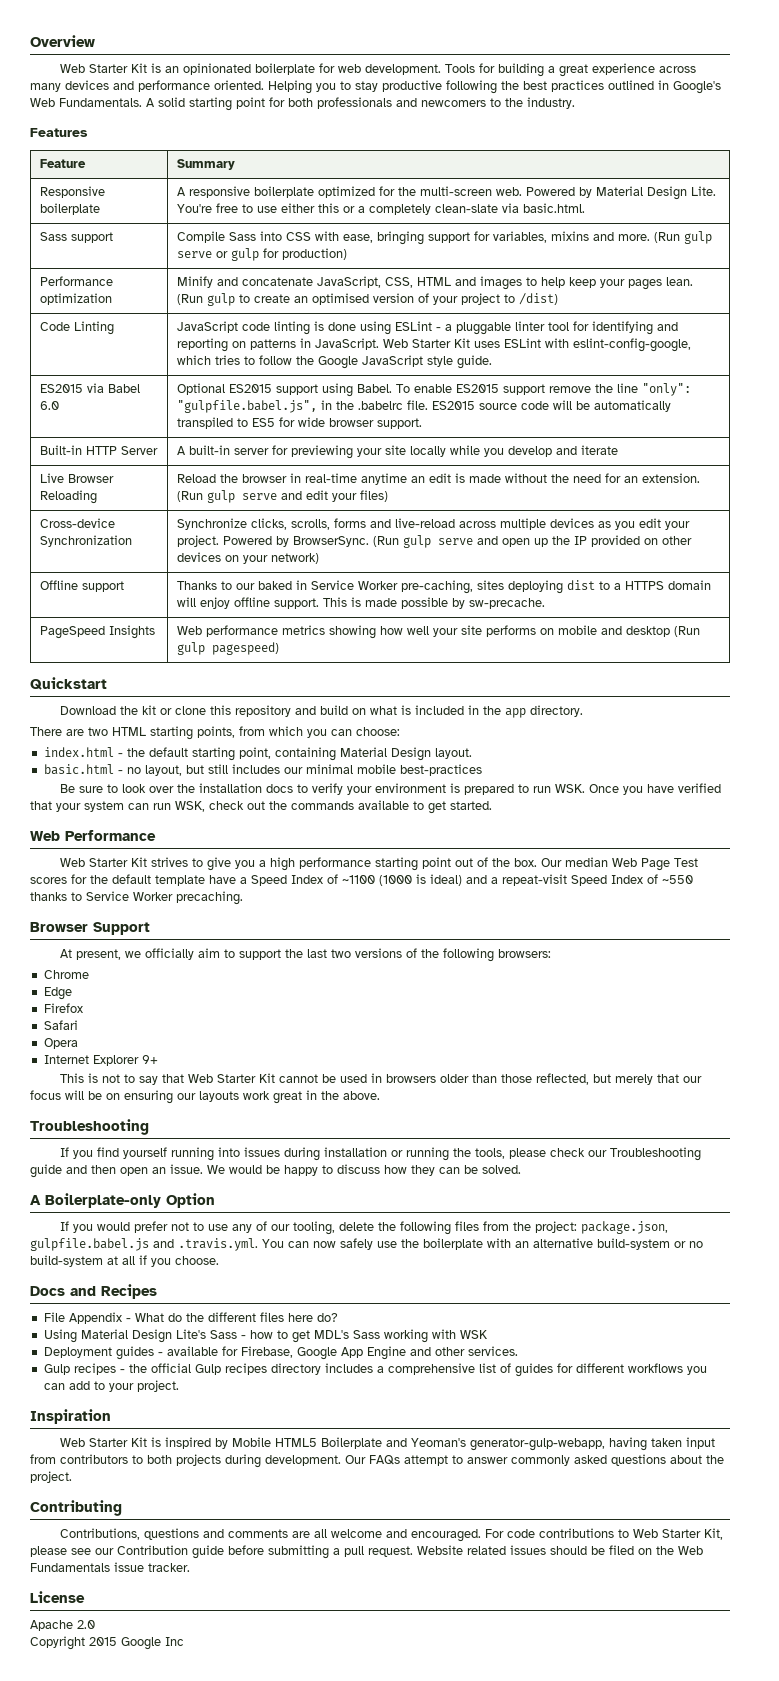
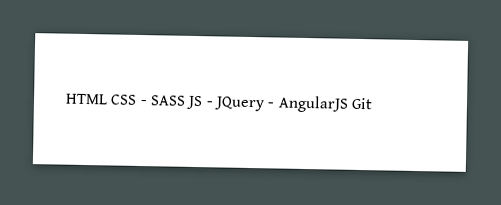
[30,35,95,47] [60,63,697,77] [30,80,721,94] [30,97,575,111] [30,128,88,137] [39,159,86,168] [176,159,235,170] [39,186,105,198] [39,203,100,215] [176,186,716,200] [176,203,585,215] [39,232,113,243] [176,231,712,245] [176,248,347,261] [39,276,113,286] [39,293,112,305] [176,276,693,290] [176,293,558,306] [39,321,114,335] [176,321,678,335] [176,338,691,352] [176,355,492,369] [39,383,140,393] [39,401,59,410] [176,383,691,397] [176,400,671,413] [176,417,422,429] [39,445,158,455] [176,445,618,459] [39,473,114,483] [39,490,97,504] [176,473,700,485] [176,490,388,503] [39,518,115,528] [39,535,132,547] [176,518,690,530] [176,535,692,548] [176,552,319,564] [39,580,124,592] [176,580,711,594] [176,597,545,609] [39,625,155,639] [176,625,700,639] [176,642,279,655] [30,677,107,690] [60,705,584,718] [30,726,400,740] [43,747,472,761] [43,764,482,776] [60,783,722,795] [30,800,492,814] [30,830,156,841] [60,857,699,871] [30,874,693,886] [30,891,243,905] [30,922,150,935] [60,948,552,962] [43,970,89,979] [43,987,72,1000] [43,1003,83,1013] [43,1020,78,1030] [43,1038,78,1049] [43,1055,158,1066] [60,1073,703,1085] [30,1090,380,1104] [30,1119,149,1135] [60,1147,702,1161] [30,1164,521,1178] [30,1193,215,1208] [60,1221,669,1235] [30,1238,703,1251] [30,1255,219,1267] [30,1284,157,1299] [43,1312,338,1324] [43,1329,488,1343] [43,1346,518,1360] [43,1363,707,1377] [43,1380,179,1392] [30,1409,111,1424] [60,1437,716,1451] [30,1454,724,1468] [30,1471,72,1483] [30,1500,122,1516] [60,1528,724,1542] [30,1545,703,1559] [30,1562,190,1572] [30,1591,85,1603] [30,1620,95,1631] [30,1636,184,1650] Overview // Web Starter Kit is an opinionated boilerplate for web development. Tools for building a great experience across many devices and performance oriented. Helping you to stay productive following the best practices outlined in Google's Web Fundamentals. A solid starting point for both professionals and newcomers to the industry. // Features // Feature | Summary // Responsive boilerplate | A responsive boilerplate optimized for the multi-screen web. Powered by Material Design Lite. You're free to use either this or a completely clean-slate via basic.html. // Sass support | Compile Sass into CSS with ease, bringing support for variables, mixins and more. (Run gulp serve or gulp for production) // Performance optimization | Minify and concatenate JavaScript, CSS, HTML and images to help keep your pages lean. (Run gulp to create an optimised version of your project to /dist) // Code Linting | JavaScript code linting is done using ESLint - a pluggable linter tool for identifying and reporting on patterns in JavaScript. Web Starter Kit uses ESLint with eslint-config-google, which tries to follow the Google JavaScript style guide. // ES2015 via Babel 6.0 | Optional ES2015 support using Babel. To enable ES2015 support remove the line "only": "gulpfile.babel.js", in the .babelrc file. ES2015 source code will be automatically transpiled to ES5 for wide browser support. // Built-in HTTP Server | A built-in server for previewing your site locally while you develop and iterate // Live Browser Reloading | Reload the browser in real-time anytime an edit is made without the need for an extension. (Run gulp serve and edit your files) // Cross-device Synchronization | Synchronize clicks, scrolls, forms and live-reload across multiple devices as you edit your project. Powered by BrowserSync. (Run gulp serve and open up the IP provided on other devices on your network) // Offline support | Thanks to our baked in Service Worker pre-caching, sites deploying dist to a HTTPS domain will enjoy offline support. This is made possible by sw-precache. // PageSpeed Insights | Web performance metrics showing how well your site performs on mobile and desktop (Run gulp pagespeed) // Quickstart // Download the kit or clone this repository and build on what is included in the app directory. // There are two HTML starting points, from which you can choose: // index.html - the default starting point, containing Material Design layout. // basic.html - no layout, but still includes our minimal mobile best-practices // Be sure to look over the installation docs to verify your environment is prepared to run WSK. Once you have verified that your system can run WSK, check out the commands available to get started. // Web Performance // Web Starter Kit strives to give you a high performance starting point out of the box. Our median Web Page Test scores for the default template have a Speed Index of ~1100 (1000 is ideal) and a repeat-visit Speed Index of ~550 thanks to Service Worker precaching. // Browser Support // At present, we officially aim to support the last two versions of the following browsers: // Chrome // Edge // Firefox // Safari // Opera // Internet Explorer 9+ // This is not to say that Web Starter Kit cannot be used in browsers older than those reflected, but merely that our focus will be on ensuring our layouts work great in the above. // Troubleshooting // If you find yourself running into issues during installation or running the tools, please check our Troubleshooting guide and then open an issue. We would be happy to discuss how they can be solved. // A Boilerplate-only Option // If you would prefer not to use any of our tooling, delete the following files from the project: package.json, gulpfile.babel.js and .travis.yml. You can now safely use the boilerplate with an alternative build-system or no build-system at all if you choose. // Docs and Recipes // File Appendix - What do the different files here do? // Using Material Design Lite's Sass - how to get MDL's Sass working with WSK // Deployment guides - available for Firebase, Google App Engine and other services. // Gulp recipes - the official Gulp recipes directory includes a comprehensive list of guides for different workflows you can add to your project. // Inspiration // Web Starter Kit is inspired by Mobile HTML5 Boilerplate and Yeoman's generator-gulp-webapp, having taken input from contributors to both projects during development. Our FAQs attempt to answer commonly asked questions about the project. // Contributing // Contributions, questions and comments are all welcome and encouraged. For code contributions to Web Starter Kit, please see our Contribution guide before submitting a pull request. Website related issues should be filed on the Web Fundamentals issue tracker. // License // Apache 2.0 // Copyright 2015 Google Inc -> [65,93,373,113] HTML CSS - SASS JS - JQuery - AngularJS Git

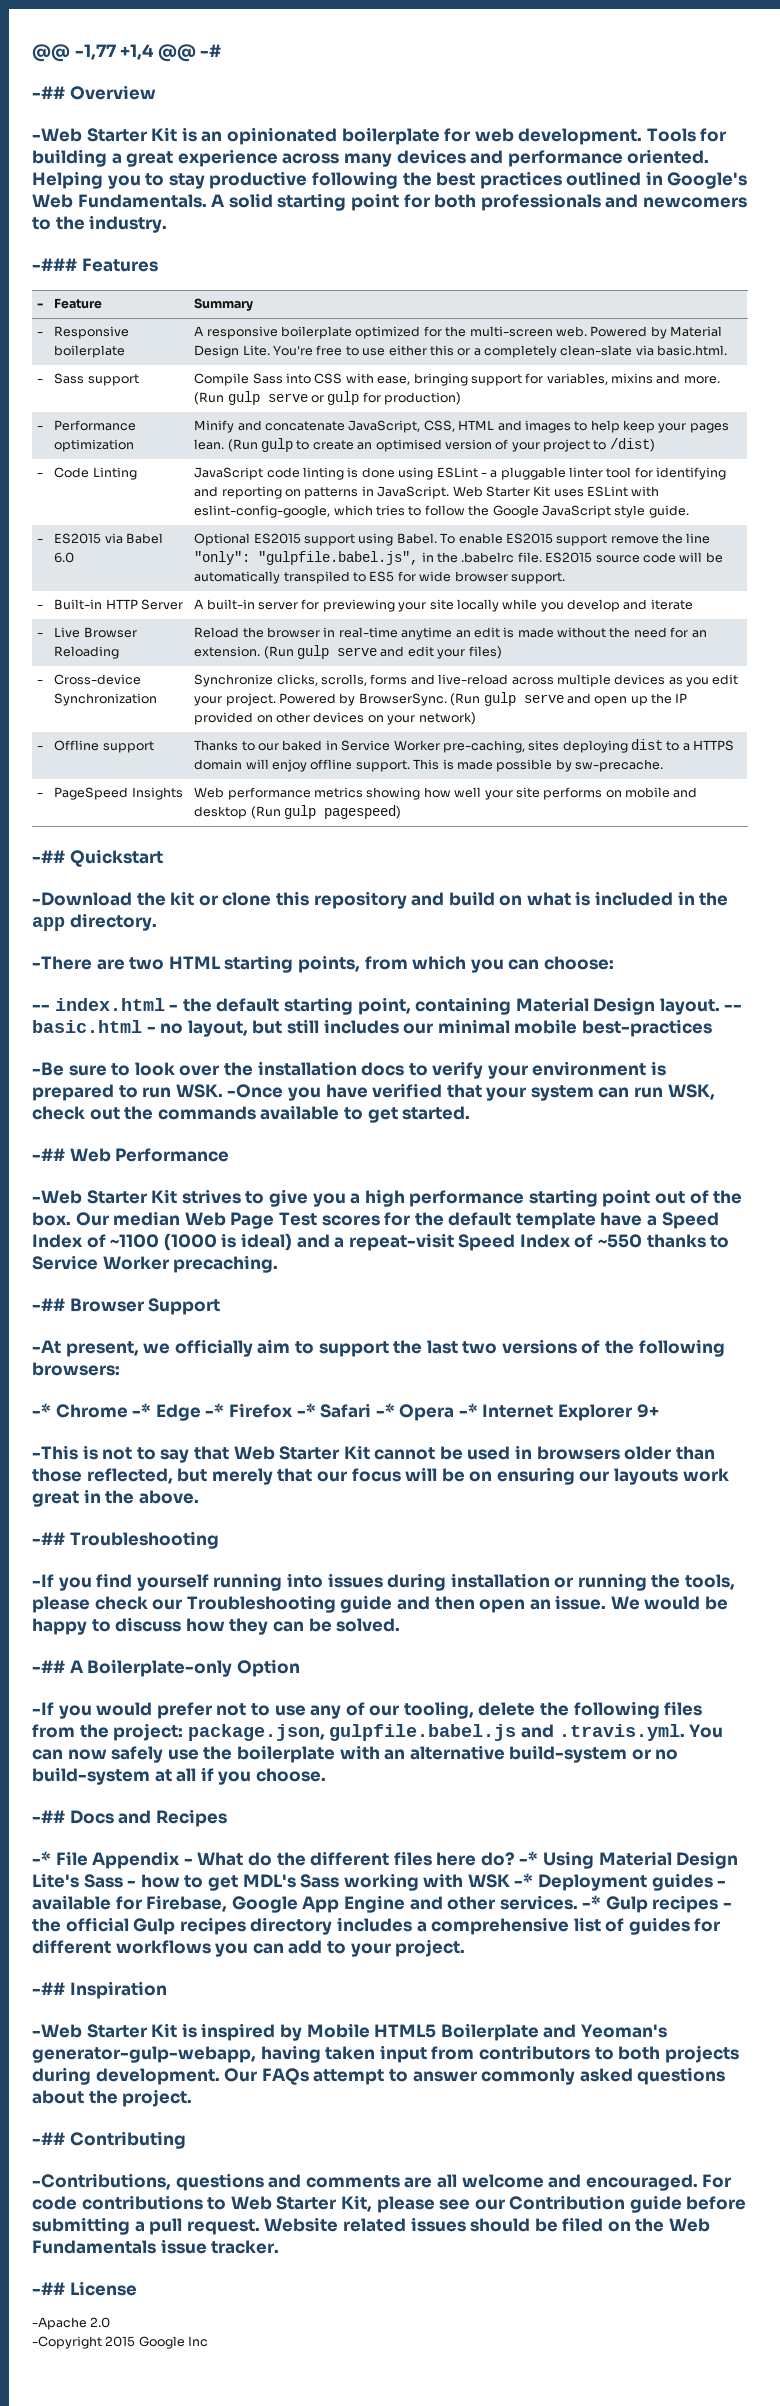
[65,93,373,113] HTML CSS - SASS JS - JQuery - AngularJS Git -> [32,44,222,62] [32,85,156,100] [32,127,727,145] [32,149,710,167] [32,171,748,189] [32,193,747,211] [32,215,168,233] [32,258,158,272] [37,303,44,308] [54,298,103,309] [194,298,254,311] [37,332,44,336] [54,326,130,339] [54,345,126,358] [194,326,723,339] [194,345,728,358] [37,379,44,383] [54,373,139,386] [194,373,720,386] [194,391,462,405] [37,426,44,430] [54,420,137,431] [54,439,135,452] [194,420,729,433] [194,438,655,452] [37,473,44,477] [54,467,137,480] [194,467,727,480] [194,486,660,499] [194,505,689,518] [37,539,44,543] [54,533,164,544] [54,552,75,563] [194,533,711,546] [194,551,723,565] [194,571,565,584] [37,605,44,609] [54,599,184,610] [194,599,693,612] [37,633,44,637] [54,627,137,638] [54,646,120,659] [194,627,707,640] [194,645,502,659] [37,680,44,684] [54,674,142,685] [54,693,158,706] [194,674,739,687] [194,692,688,706] [194,712,476,725] [37,746,44,750] [54,740,154,753] [194,739,735,753] [194,759,664,772] [37,793,44,797] [54,787,183,800] [194,787,698,800] [194,805,402,819] [32,849,163,867] [32,891,729,909] [32,913,157,931] [32,955,614,973] [32,997,743,1015] [32,1019,712,1037] [32,1061,667,1079] [32,1083,715,1101] [32,1105,471,1123] [32,1148,230,1162] [32,1189,743,1207] [32,1211,719,1229] [32,1233,730,1251] [32,1255,279,1273] [32,1298,221,1315] [32,1339,725,1357] [32,1362,120,1376] [32,1403,659,1421] [32,1445,715,1463] [32,1467,729,1485] [32,1489,199,1507] [32,1531,219,1549] [32,1573,736,1591] [32,1595,729,1613] [32,1617,401,1635] [32,1659,300,1677] [32,1701,703,1719] [32,1723,724,1741] [32,1745,679,1763] [32,1767,326,1785] [32,1809,227,1827] [32,1851,739,1869] [32,1873,727,1891] [32,1895,733,1913] [32,1917,721,1935] [32,1939,466,1957] [32,1981,167,1999] [32,2023,667,2041] [32,2045,739,2063] [32,2067,726,2085] [32,2089,193,2107] [32,2131,186,2149] [32,2173,732,2191] [32,2195,747,2213] [32,2217,711,2235] [32,2239,280,2254] [32,2281,137,2296] [32,2317,111,2330] [32,2336,209,2349] @@ -1,77 +1,4 @@ -# // -## Overview // -Web Starter Kit is an opinionated boilerplate for web development. Tools for building a great experience across many devices and performance oriented. Helping you to stay productive following the best practices outlined in Google's Web Fundamentals. A solid starting point for both professionals and newcomers to the industry. // -### Features // - | Feature | Summary // - | Responsive boilerplate | A responsive boilerplate optimized for the multi-screen web. Powered by Material Design Lite. You're free to use either this or a completely clean-slate via basic.html. // - | Sass support | Compile Sass into CSS with ease, bringing support for variables, mixins and more. (Run gulp serve or gulp for production) // - | Performance optimization | Minify and concatenate JavaScript, CSS, HTML and images to help keep your pages lean. (Run gulp to create an optimised version of your project to /dist) // - | Code Linting | JavaScript code linting is done using ESLint - a pluggable linter tool for identifying and reporting on patterns in JavaScript. Web Starter Kit uses ESLint with eslint-config-google, which tries to follow the Google JavaScript style guide. // - | ES2015 via Babel 6.0 | Optional ES2015 support using Babel. To enable ES2015 support remove the line "only": "gulpfile.babel.js", in the .babelrc file. ES2015 source code will be automatically transpiled to ES5 for wide browser support. // - | Built-in HTTP Server | A built-in server for previewing your site locally while you develop and iterate // - | Live Browser Reloading | Reload the browser in real-time anytime an edit is made without the need for an extension. (Run gulp serve and edit your files) // - | Cross-device Synchronization | Synchronize clicks, scrolls, forms and live-reload across multiple devices as you edit your project. Powered by BrowserSync. (Run gulp serve and open up the IP provided on other devices on your network) // - | Offline support | Thanks to our baked in Service Worker pre-caching, sites deploying dist to a HTTPS domain will enjoy offline support. This is made possible by sw-precache. // - | PageSpeed Insights | Web performance metrics showing how well your site performs on mobile and desktop (Run gulp pagespeed) // -## Quickstart // -Download the kit or clone this repository and build on what is included in the app directory. // -There are two HTML starting points, from which you can choose: // -- index.html - the default starting point, containing Material Design layout. -- basic.html - no layout, but still includes our minimal mobile best-practices // -Be sure to look over the installation docs to verify your environment is prepared to run WSK. -Once you have verified that your system can run WSK, check out the commands available to get started. // -## Web Performance // -Web Starter Kit strives to give you a high performance starting point out of the box. Our median Web Page Test scores for the default template have a Speed Index of ~1100 (1000 is ideal) and a repeat-visit Speed Index of ~550 thanks to Service Worker precaching. // -## Browser Support // -At present, we officially aim to support the last two versions of the following browsers: // -* Chrome -* Edge -* Firefox -* Safari -* Opera -* Internet Explorer 9+ // -This is not to say that Web Starter Kit cannot be used in browsers older than those reflected, but merely that our focus will be on ensuring our layouts work great in the above. // -## Troubleshooting // -If you find yourself running into issues during installation or running the tools, please check our Troubleshooting guide and then open an issue. We would be happy to discuss how they can be solved. // -## A Boilerplate-only Option // -If you would prefer not to use any of our tooling, delete the following files from the project: package.json, gulpfile.babel.js and .travis.yml. You can now safely use the boilerplate with an alternative build-system or no build-system at all if you choose. // -## Docs and Recipes // -* File Appendix - What do the different files here do? -* Using Material Design Lite's Sass - how to get MDL's Sass working with WSK -* Deployment guides - available for Firebase, Google App Engine and other services. -* Gulp recipes - the official Gulp recipes directory includes a comprehensive list of guides for different workflows you can add to your project. // -## Inspiration // -Web Starter Kit is inspired by Mobile HTML5 Boilerplate and Yeoman's generator-gulp-webapp, having taken input from contributors to both projects during development. Our FAQs attempt to answer commonly asked questions about the project. // -## Contributing // -Contributions, questions and comments are all welcome and encouraged. For code contributions to Web Starter Kit, please see our Contribution guide before submitting a pull request. Website related issues should be filed on the Web Fundamentals issue tracker. // -## License // -Apache 2.0 // -Copyright 2015 Google Inc

